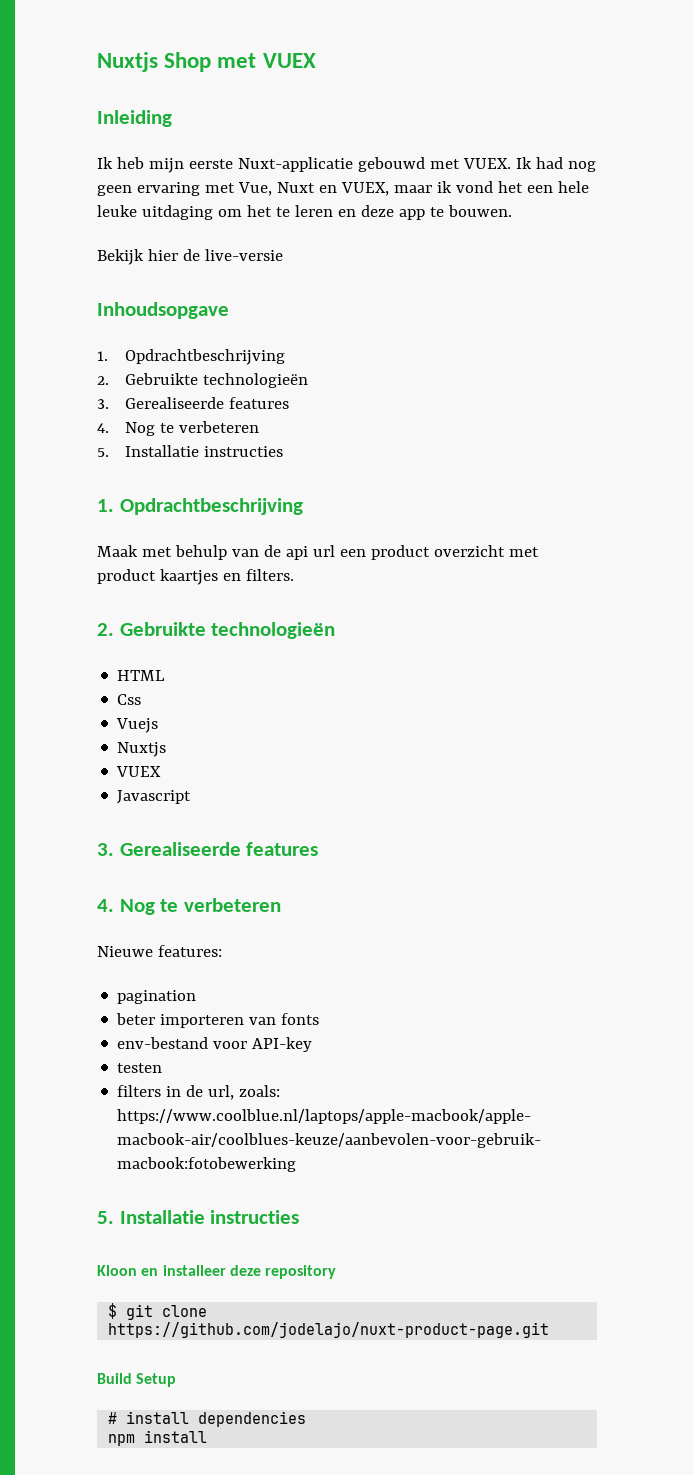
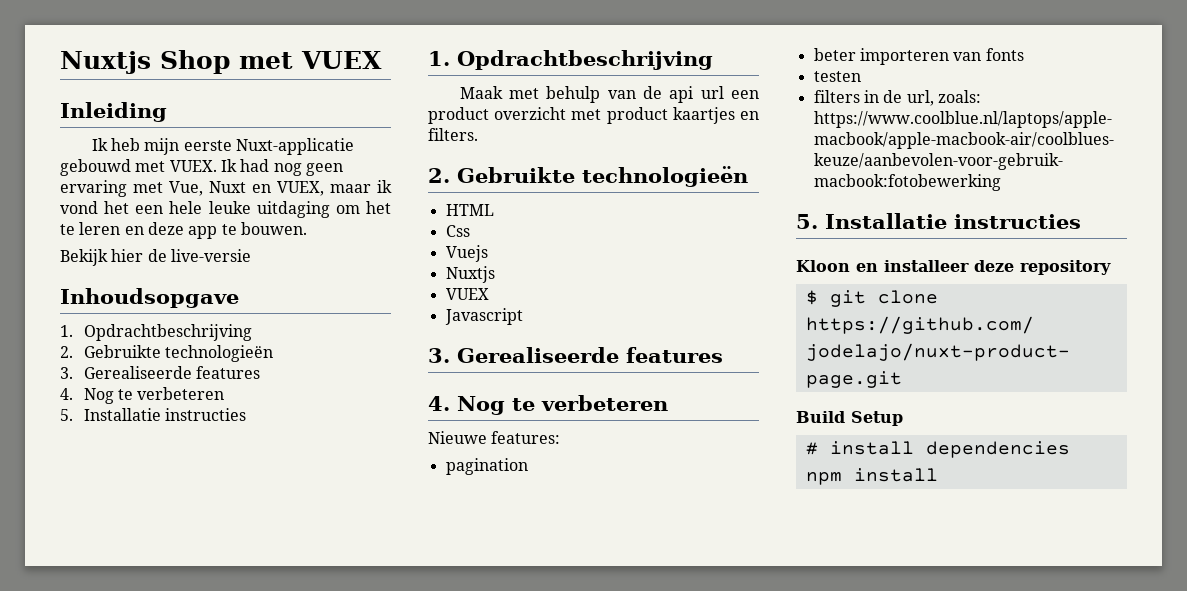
[117,1037,313,1052] // env-bestand voor API-key -> (1024, 54) none

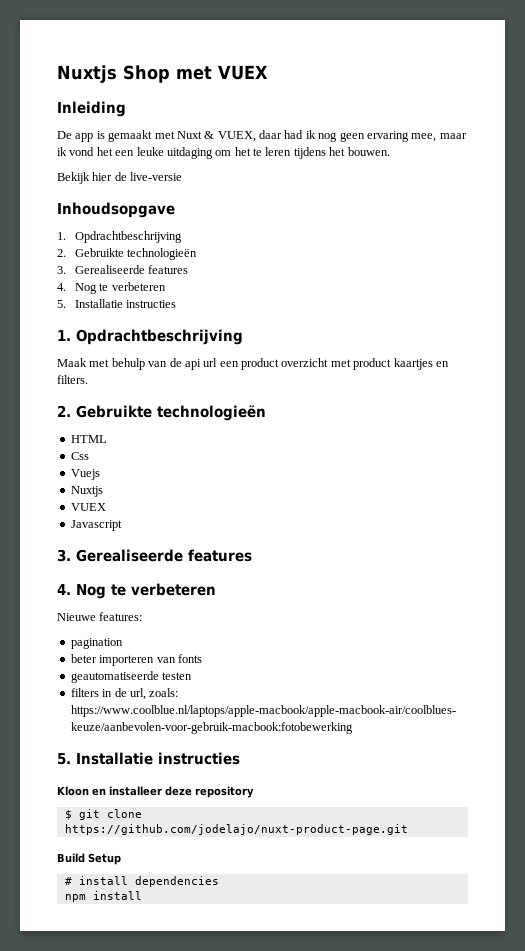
[91,138,354,155] [60,159,343,176] [60,180,324,197] Ik heb mijn eerste Nuxt-applicatie gebouwd met VUEX. Ik had nog geen ervaring met Vue, Nuxt en VUEX, -> [57,130,437,142] De app is gemaakt met Nuxt & VUEX, daar had ik nog geen ervaring mee,
[169,201,203,214] hele -> (135, 153) none
[124,222,237,239] en deze app te -> [293,147,346,159] tijdens het
(1024, 54) none -> [70,671,159,683] geautomatiseerde

